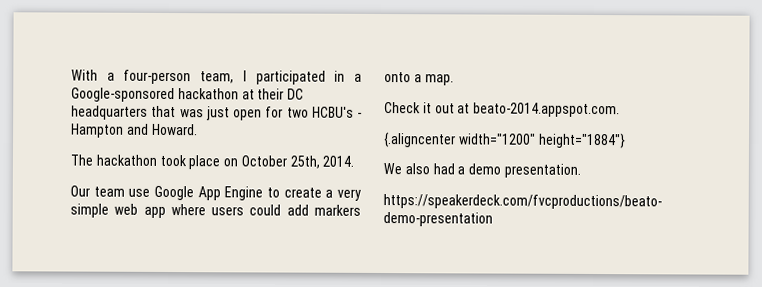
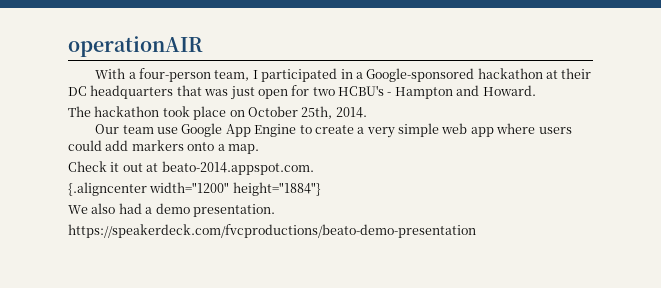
(71, 75) none -> [68,36,203,57] operationAIR //

